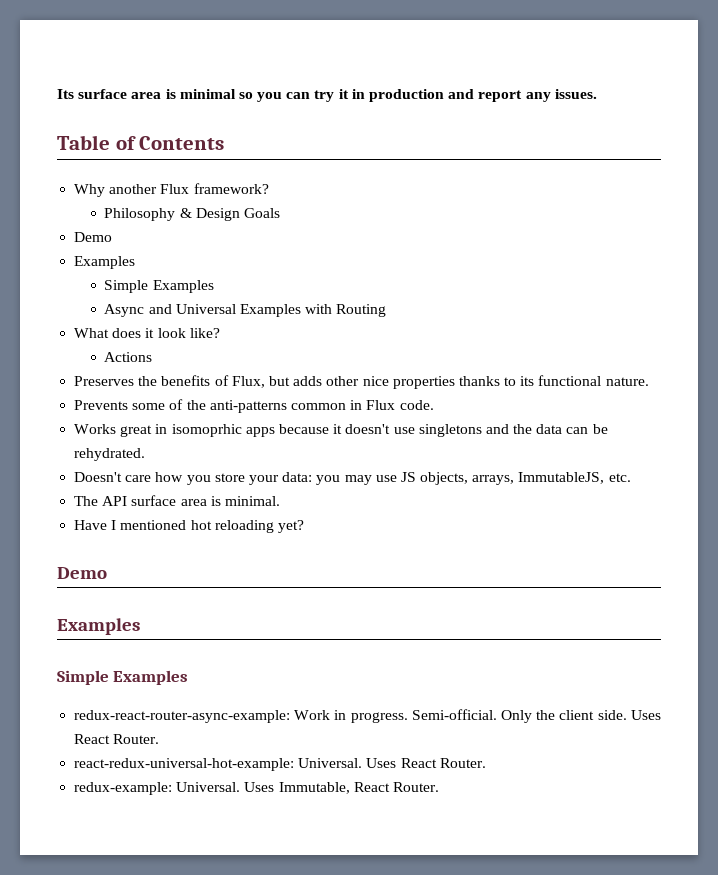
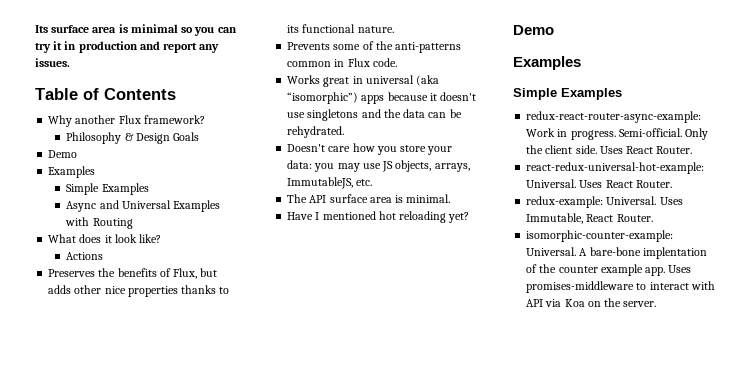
[171,424,242,437] isomoprhic -> [365,75,440,86] [287,92,359,104] universal (aka “isomorphic”)
(439, 787) none -> [526,230,674,242] [526,247,707,259] [526,264,692,276] [526,281,715,293] [526,298,657,307] // isomorphic-counter-example: Universal. A bare-bone implentation of the counter example app. Uses promises-middleware to interact with API via Koa on the server.

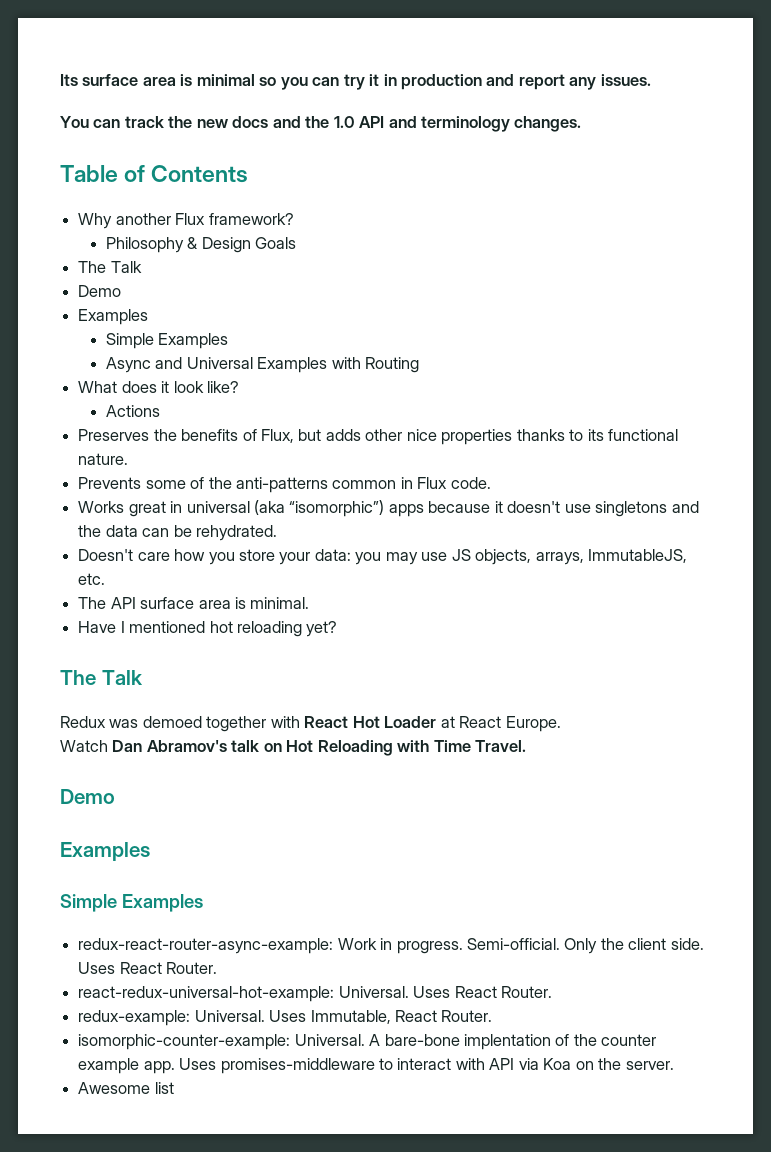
(70, 62) none -> [60,116,582,132] // You can track the new docs and the 1.0 API and terminology changes.
(200, 136) none -> [78,261,142,273] // The Talk
(470, 217) none -> [60,670,143,685] [60,716,561,732] [60,740,527,756] // The Talk // Redux was demoed together with React Hot Loader at React Europe. // Watch Dan Abramov's talk on Hot Reloading with Time Travel.
(657, 304) none -> [78,1082,174,1094] // Awesome list

